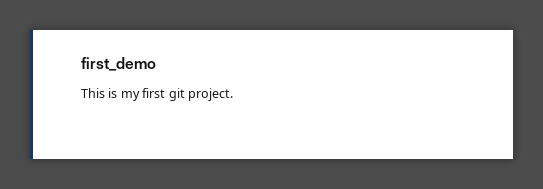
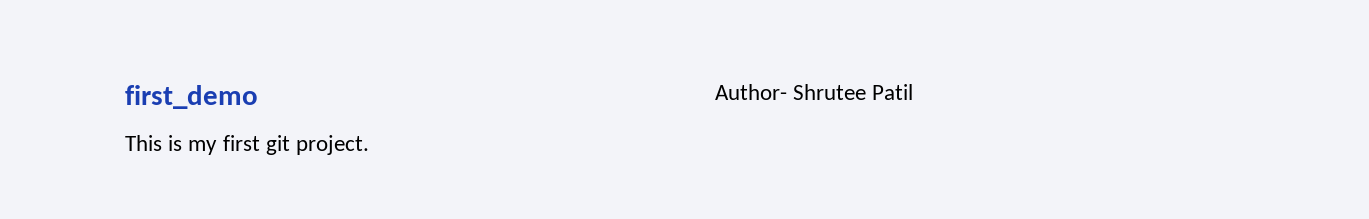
(233, 94) none -> [715,84,914,100] // Author- Shrutee Patil

